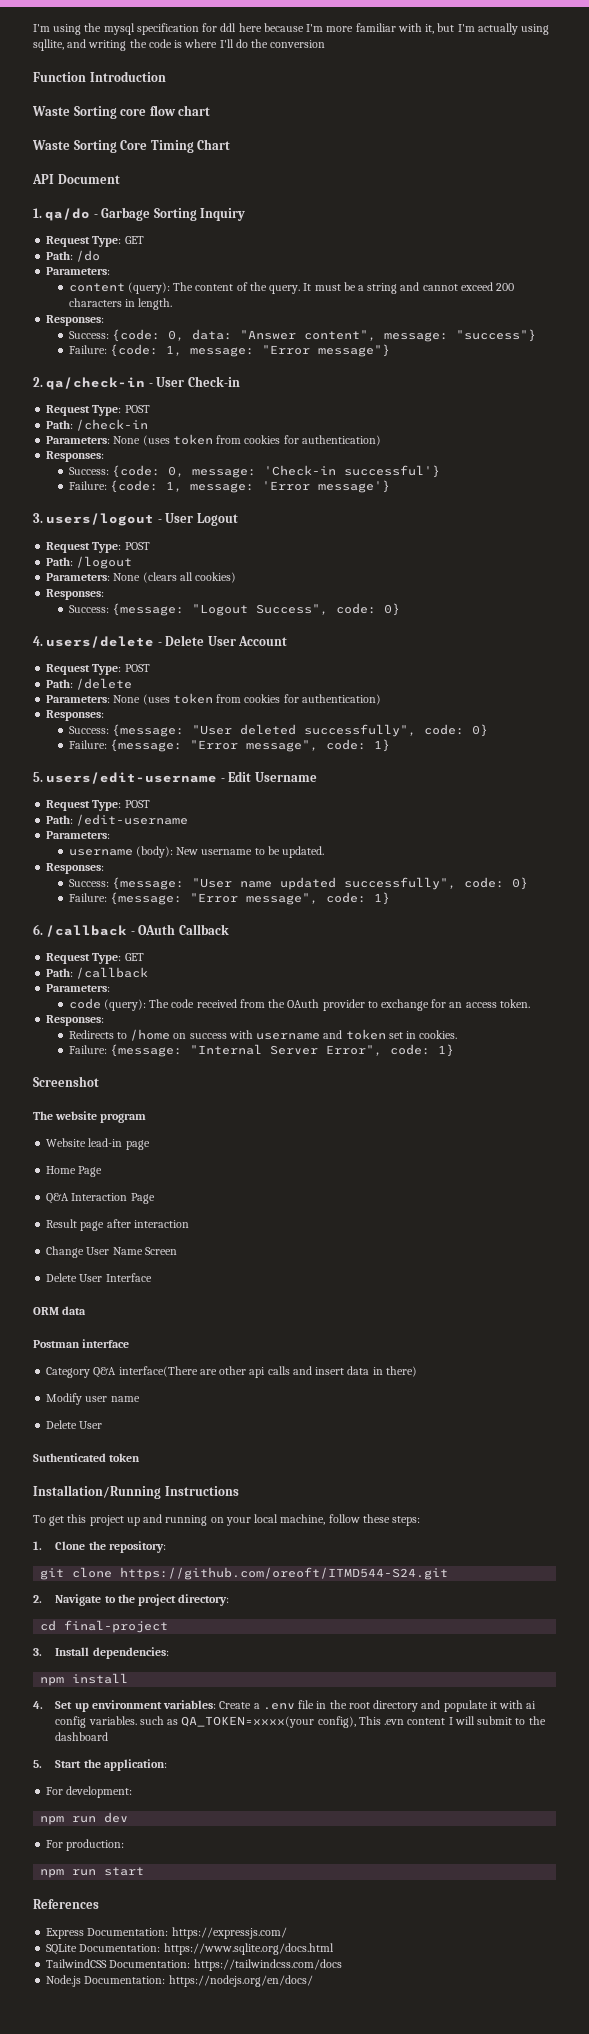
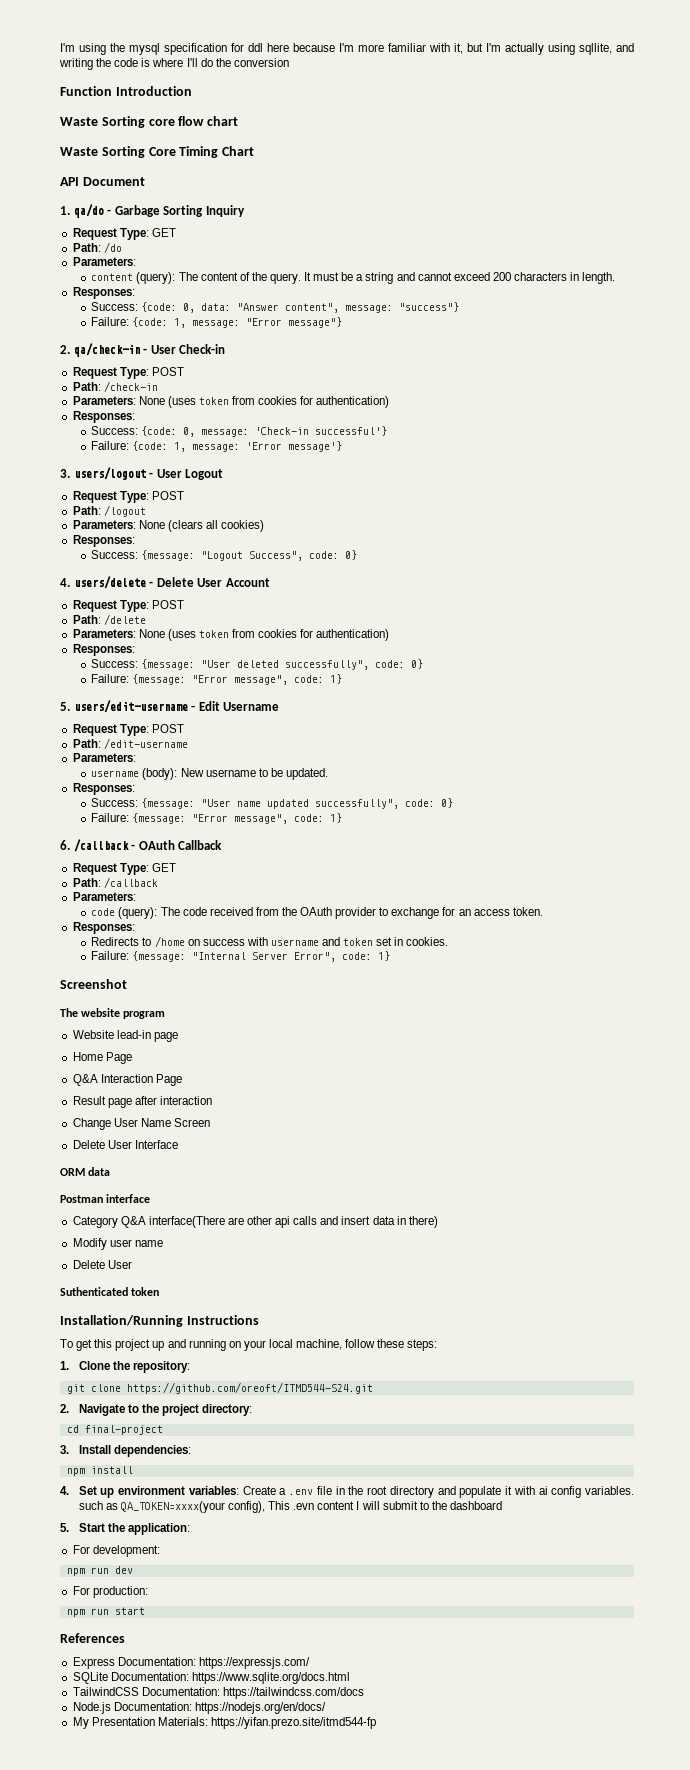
(313, 1981) none -> [72,1717,376,1729] // My Presentation Materials: https://yifan.prezo.site/itmd544-fp

